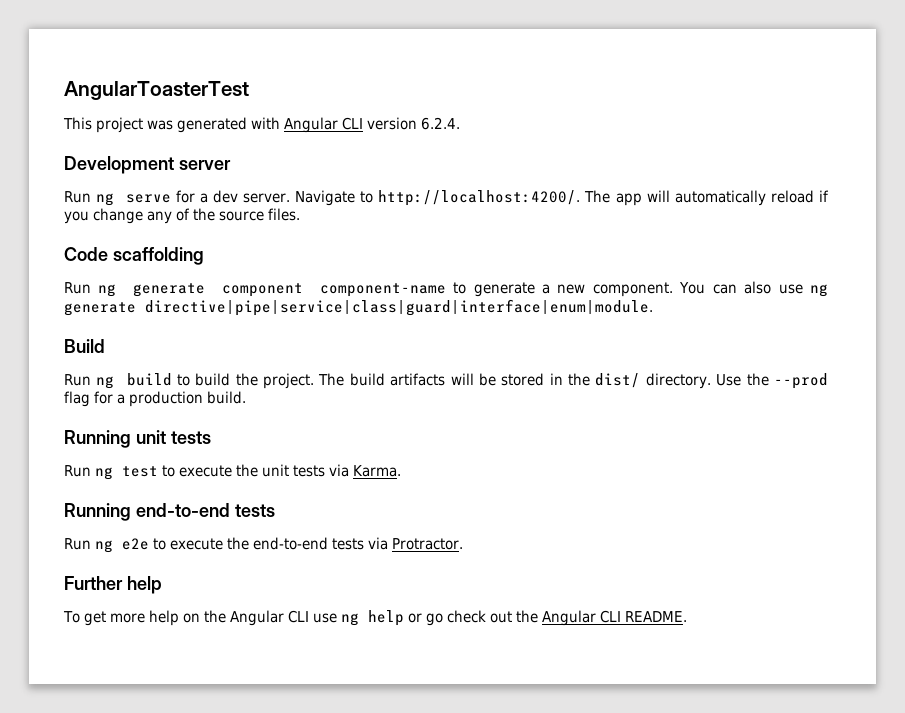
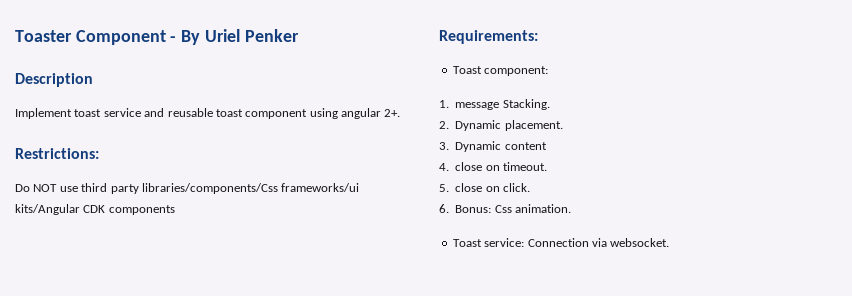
[64,81,249,100] [63,117,460,133] [64,156,231,174] [64,190,830,206] [64,208,300,224] [64,247,204,265] [64,281,828,297] [64,299,653,316] [64,339,105,353] [64,373,829,389] [64,391,246,407] [64,430,211,448] [64,464,401,480] [64,503,275,521] [64,537,463,553] [64,576,162,594] [63,610,687,626] AngularToasterTest // This project was generated with Angular CLI version 6.2.4. // Development server // Run ng serve for a dev server. Navigate to http://localhost:4200/. The app will automatically reload if you change any of the source files. // Code scaffolding // Run ng generate component component-name to generate a new component. You can also use ng generate directive|pipe|service|class|guard|interface|enum|module. // Build // Run ng build to build the project. The build artifacts will be stored in the dist/ directory. Use the --prod flag for a production build. // Running unit tests // Run ng test to execute the unit tests via Karma. // Running end-to-end tests // Run ng e2e to execute the end-to-end tests via Protractor. // Further help // To get more help on the Angular CLI use ng help or go check out the Angular CLI README. -> [15,29,299,45] [15,73,93,87] [15,108,401,119] [15,148,99,159] [15,183,360,194] [15,204,175,215] [439,30,538,44] [452,66,549,76] [439,99,550,110] [439,120,563,131] [439,141,547,152] [439,162,547,171] [439,183,530,192] [439,204,571,213] [452,238,670,247] Toaster Component - By Uriel Penker // Description // Implement toast service and reusable toast component using angular 2+. // Restrictions: // Do NOT use third party libraries/components/Css frameworks/ui kits/Angular CDK components // Requirements: // Toast component: // 1. message Stacking. // 2. Dynamic placement. // 3. Dynamic content // 4. close on timeout. // 5. close on click. // 6. Bonus: Css animation. // Toast service: Connection via websocket.

